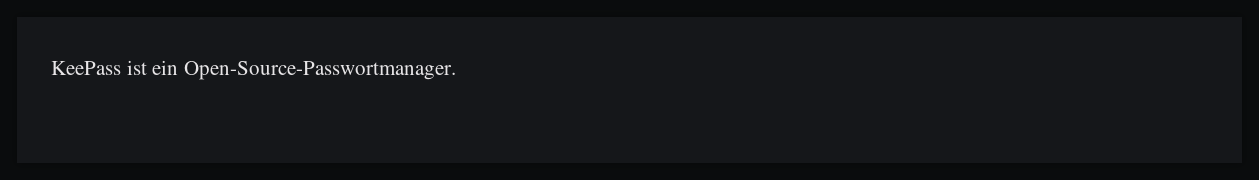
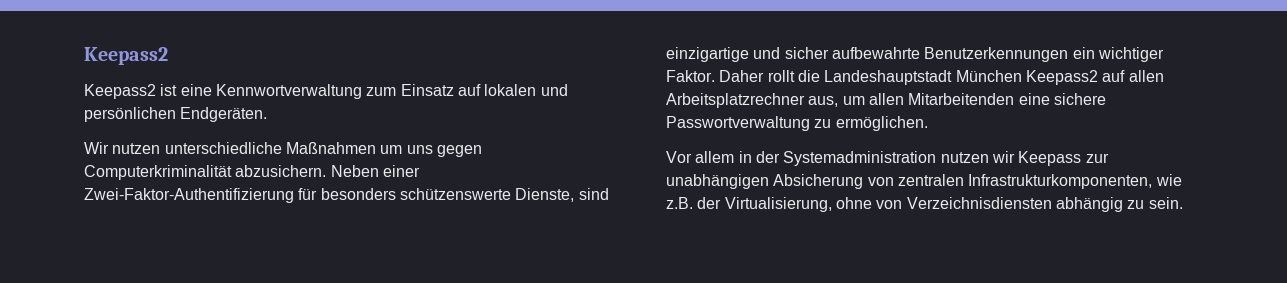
[51,60,457,80] KeePass ist ein Open-Source-Passwortmanager. -> [84,47,168,65] [84,84,568,99] [84,107,268,122] [84,142,482,157] [84,165,420,180] [84,188,609,203] [666,47,1164,62] [666,70,1164,85] [666,93,1106,108] [666,116,928,131] [666,151,1109,166] [666,174,1182,189] [666,197,1183,212] Keepass2 // Keepass2 ist eine Kennwortverwaltung zum Einsatz auf lokalen und persönlichen Endgeräten. // Wir nutzen unterschiedliche Maßnahmen um uns gegen Computerkriminalität abzusichern. Neben einer Zwei-Faktor-Authentifizierung für besonders schützenswerte Dienste, sind einzigartige und sicher aufbewahrte Benutzerkennungen ein wichtiger Faktor. Daher rollt die Landeshauptstadt München Keepass2 auf allen Arbeitsplatzrechner aus, um allen Mitarbeitenden eine sichere Passwortverwaltung zu ermöglichen. // Vor allem in der Systemadministration nutzen wir Keepass zur unabhängigen Absicherung von zentralen Infrastrukturkomponenten, wie z.B. der Virtualisierung, ohne von Verzeichnisdiensten abhängig zu sein.

